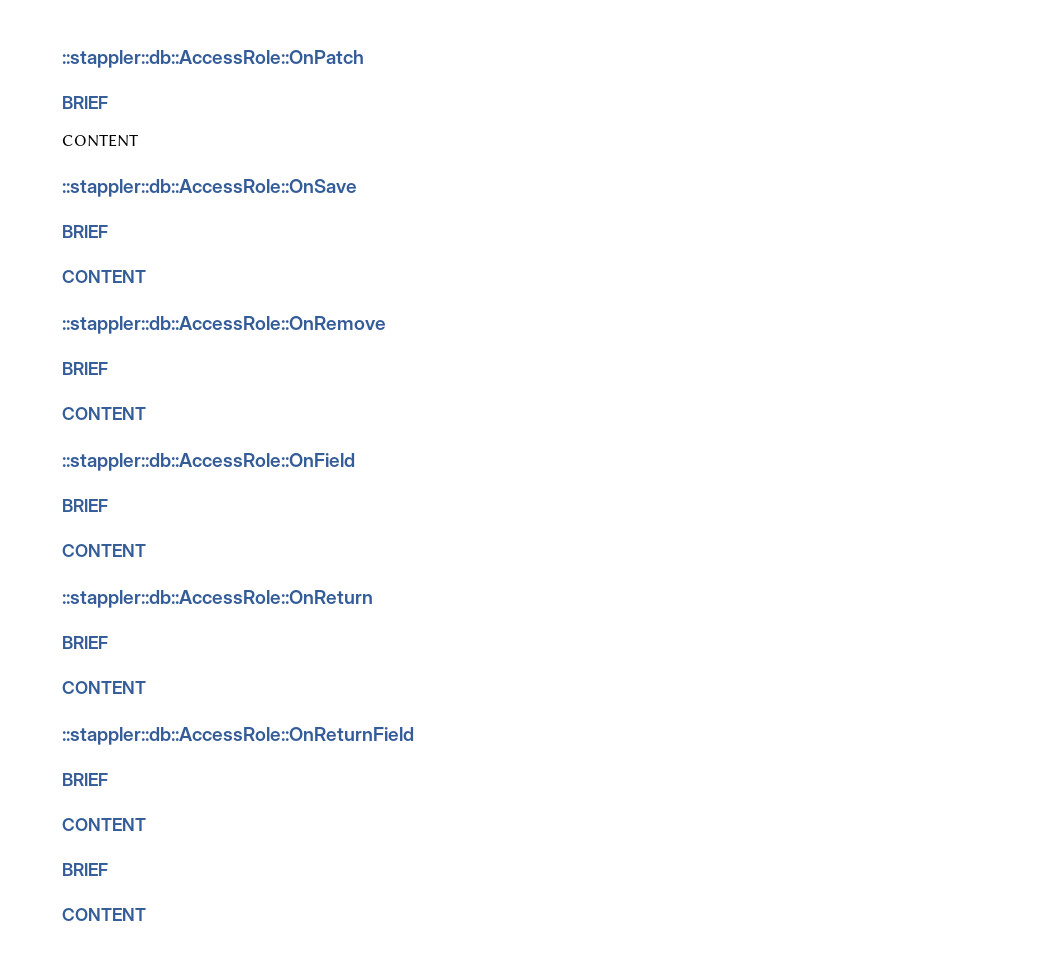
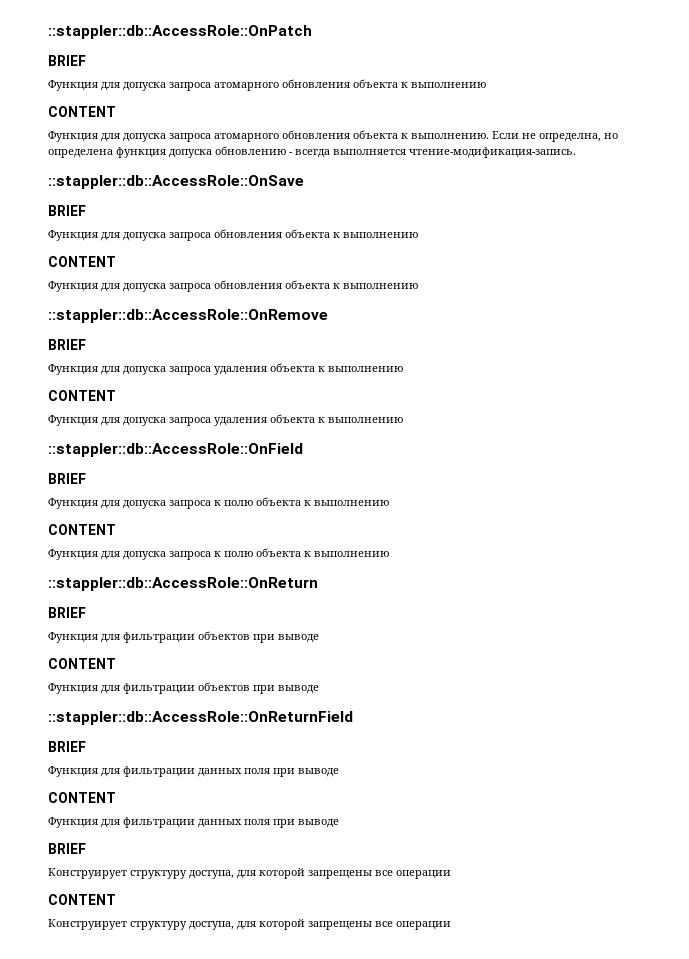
[62,134,138,147] [62,179,357,197] [62,225,108,238] [62,270,146,283] [62,316,386,334] [62,362,108,375] [62,407,146,420] [62,453,355,471] [62,499,108,512] [62,544,146,557] [62,590,373,608] [62,636,108,649] [62,681,146,694] [62,727,414,745] [62,773,108,786] [62,818,146,831] [62,863,108,876] [62,908,146,921] CONTENT // ::stappler::db::AccessRole::OnSave // BRIEF // CONTENT // ::stappler::db::AccessRole::OnRemove // BRIEF // CONTENT // ::stappler::db::AccessRole::OnField // BRIEF // CONTENT // ::stappler::db::AccessRole::OnReturn // BRIEF // CONTENT // ::stappler::db::AccessRole::OnReturnField // BRIEF // CONTENT // BRIEF // CONTENT -> [48,79,486,91] [48,106,116,117] [48,130,618,142] [48,146,576,158] [48,175,304,189] [48,205,86,216] [48,229,418,241] [48,256,116,267] [48,280,418,292] [48,309,328,323] [48,339,86,350] [48,363,403,375] [48,390,116,401] [48,414,403,426] [48,443,303,457] [48,473,86,484] [48,497,389,509] [48,524,116,535] [48,548,389,560] [48,577,318,591] [48,607,86,618] [48,631,319,643] [48,658,116,669] [48,682,319,694] [48,711,353,725] [48,741,86,752] [48,766,339,777] [48,792,116,803] [48,817,339,828] [48,843,86,854] [48,868,451,879] [48,894,116,905] [48,919,451,930] Функция для допуска запроса атомарного обновления объекта к выполнению // CONTENT // Функция для допуска запроса атомарного обновления объекта к выполнению. Если не определна, но определена функция допуска обновлению - всегда выполняется чтение-модификация-запись. // ::stappler::db::AccessRole::OnSave // BRIEF // Функция для допуска запроса обновления объекта к выполнению // CONTENT // Функция для допуска запроса обновления объекта к выполнению // ::stappler::db::AccessRole::OnRemove // BRIEF // Функция для допуска запроса удаления объекта к выполнению // CONTENT // Функция для допуска запроса удаления объекта к выполнению // ::stappler::db::AccessRole::OnField // BRIEF // Функция для допуска запроса к полю объекта к выполнению // CONTENT // Функция для допуска запроса к полю объекта к выполнению // ::stappler::db::AccessRole::OnReturn // BRIEF // Функция для фильтрации объектов при выводе // CONTENT // Функция для фильтрации объектов при выводе // ::stappler::db::AccessRole::OnReturnField // BRIEF // Функция для фильтрации данных поля при выводе // CONTENT // Функция для фильтрации данных поля при выводе // BRIEF // Конструирует структуру доступа, для которой запрещены все операции // CONTENT // Конструирует структуру доступа, для которой запрещены все операции

